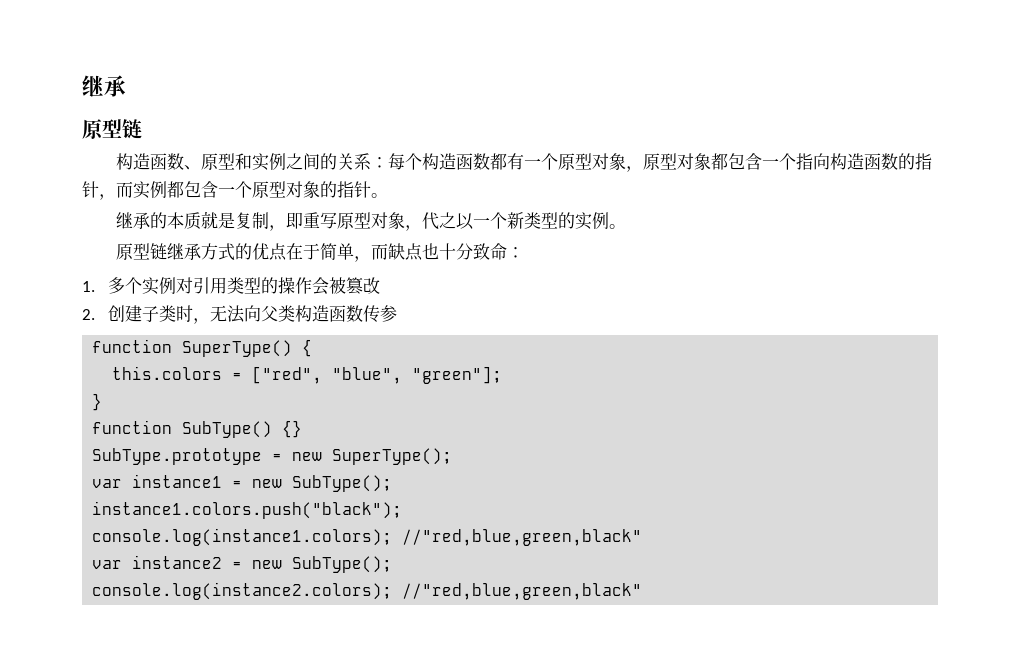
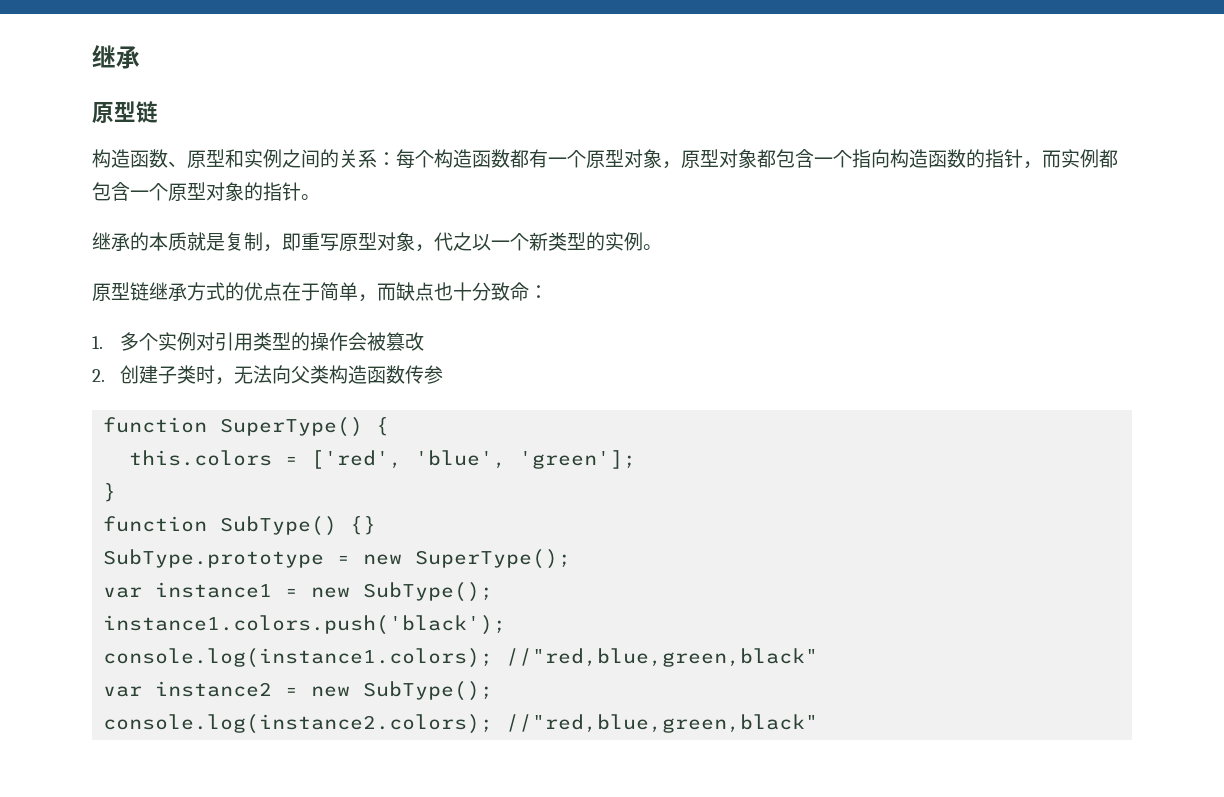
[252,366,503,384] ["red", "blue", "green"]; -> [311,450,637,469] ['red', 'blue', 'green'];
[92,501,403,519] instance1.colors.push("black"); -> [103,615,507,635] instance1.colors.push('black');

